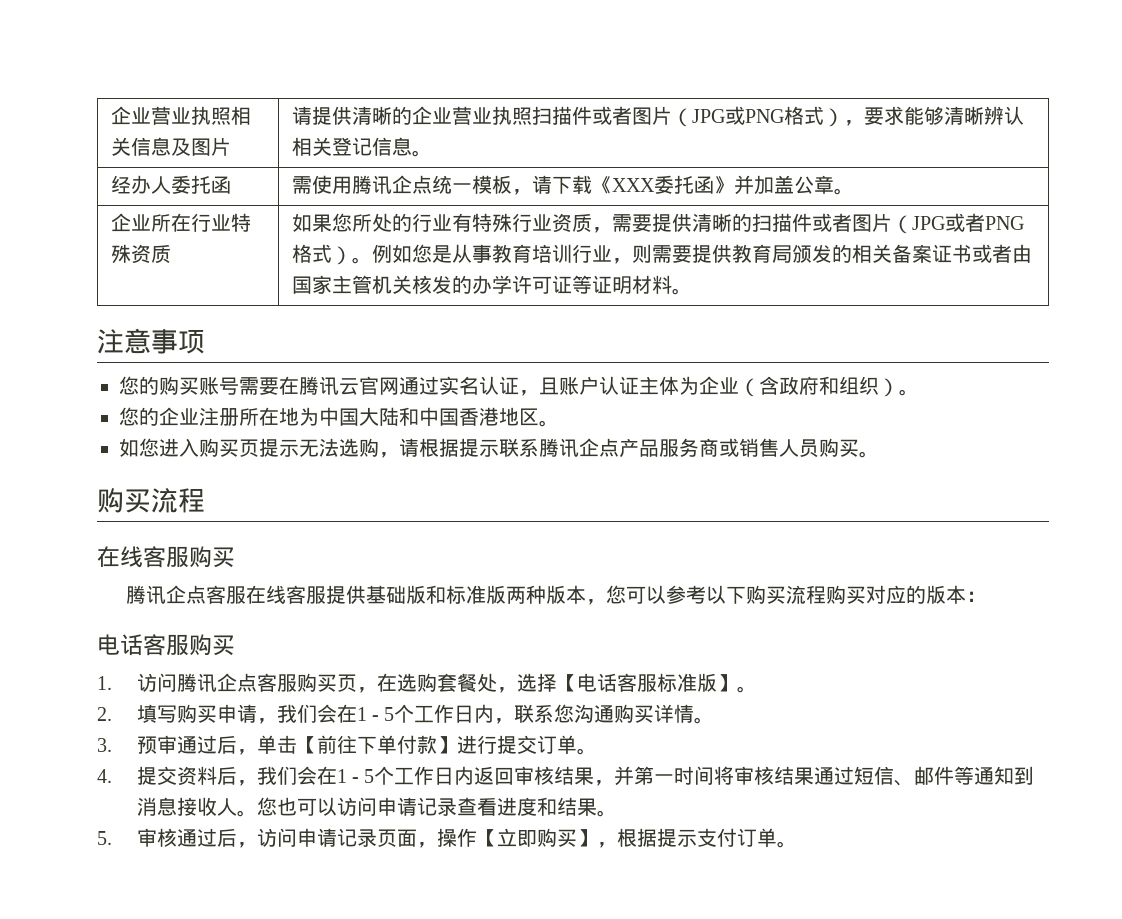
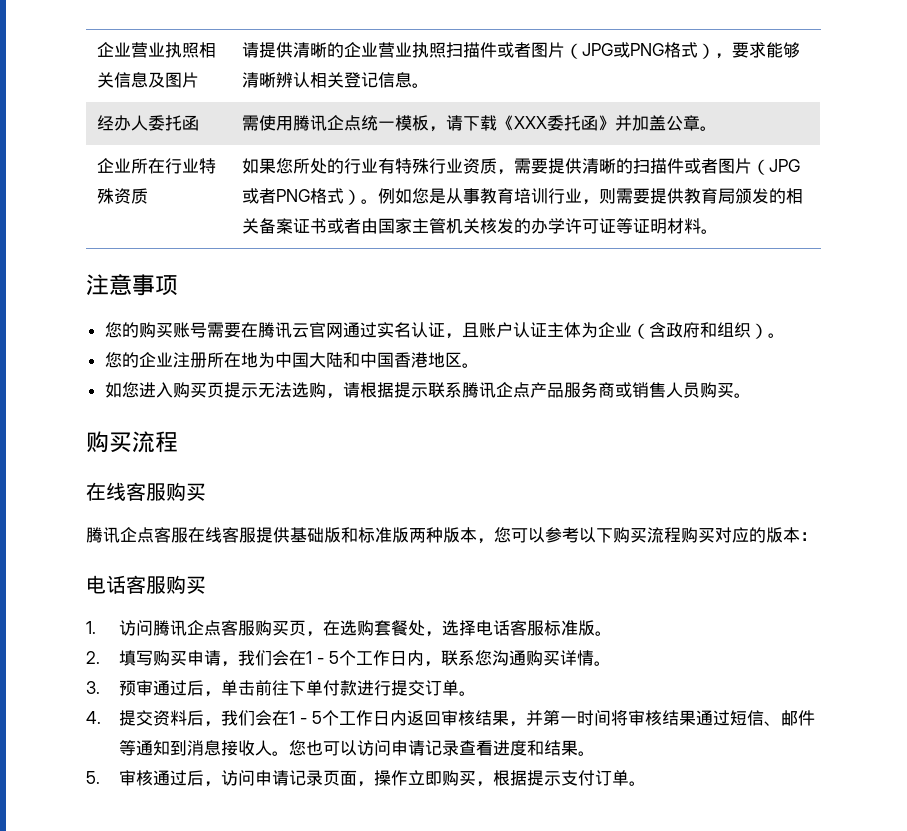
[556,674,577,692] 【 -> (477, 628) none
[716,674,737,692] 】 -> (596, 628) none
[296,736,317,754] 【 -> (256, 688) none
[436,736,457,754] 】 -> (358, 688) none
[476,829,497,847] 【 -> (409, 778) none
[576,829,597,847] 】 -> (477, 778) none

